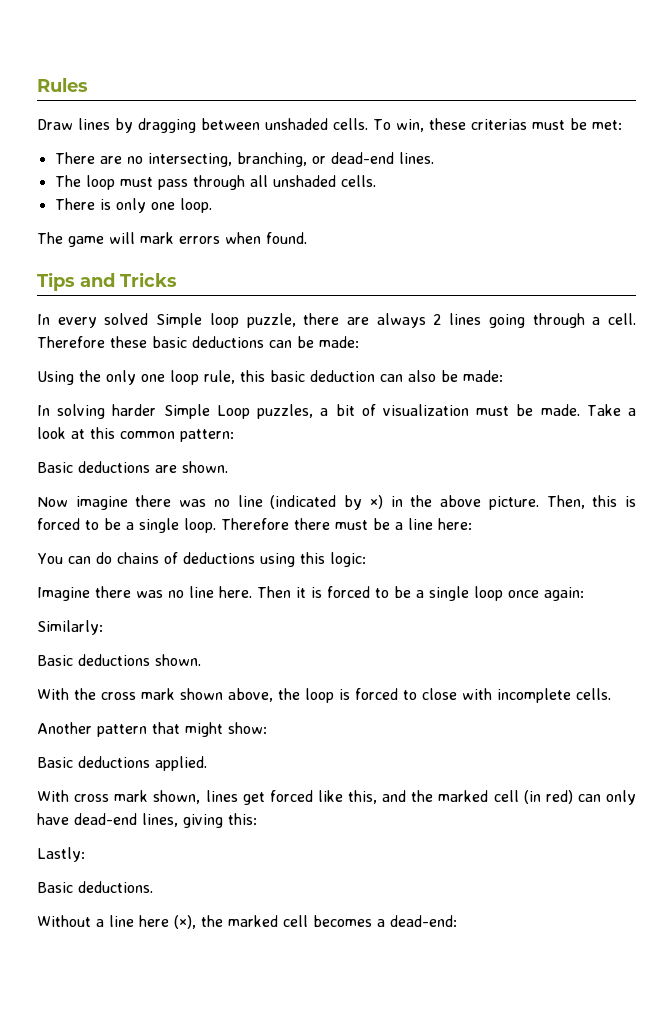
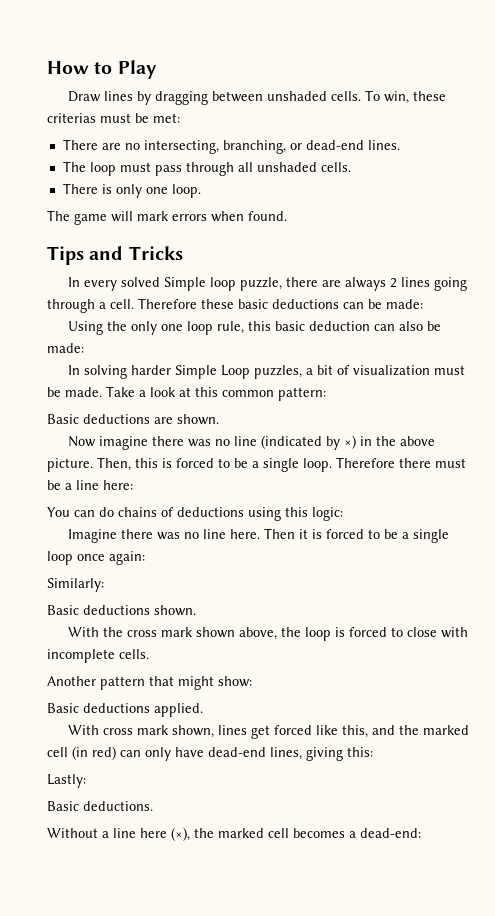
[37,78,88,92] Rules -> [47,60,157,79] How to Play

